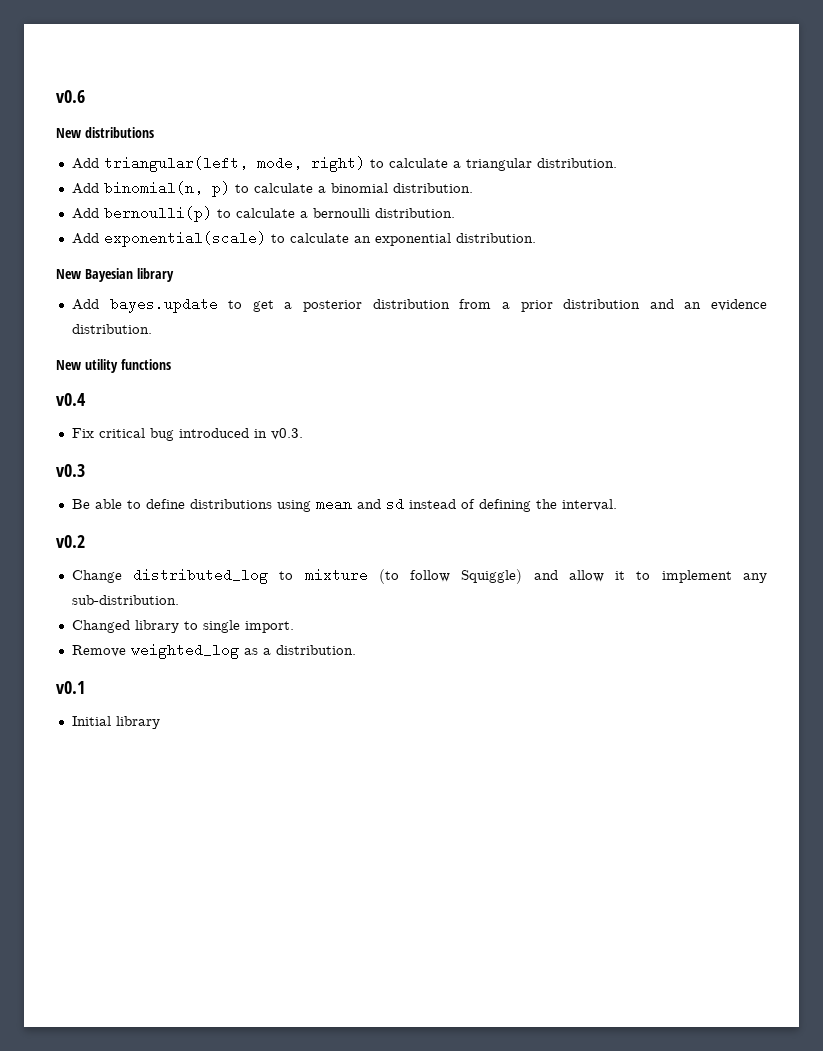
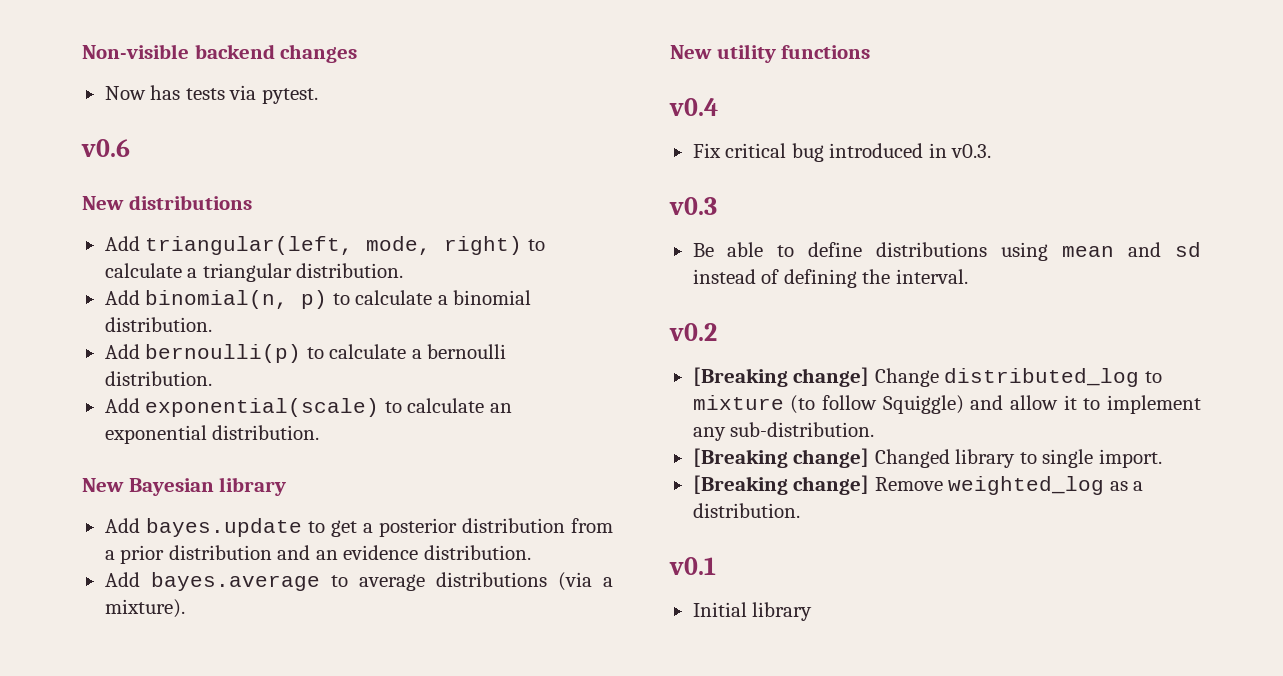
(56, 96) none -> [82,44,358,63] [104,85,318,104] Non-visible backend changes // Now has tests via pytest. //
(152, 329) none -> [104,572,613,591] [104,599,185,618] // Add bayes.average to average distributions (via a mixture).
(85, 541) none -> [692,367,870,387] [Breaking change]
(179, 600) none -> [692,448,870,468] [Breaking change]
(294, 627) none -> [692,475,870,495] [Breaking change]

